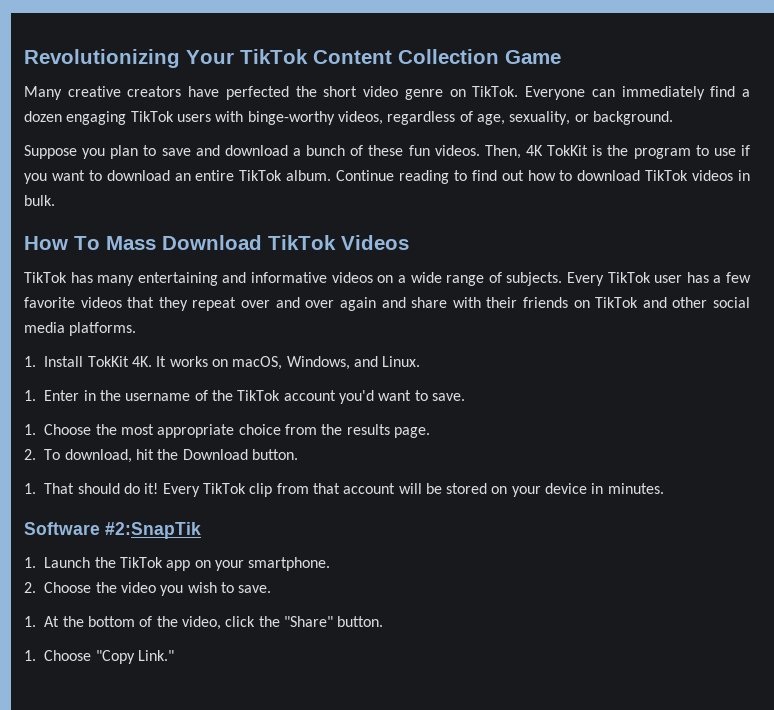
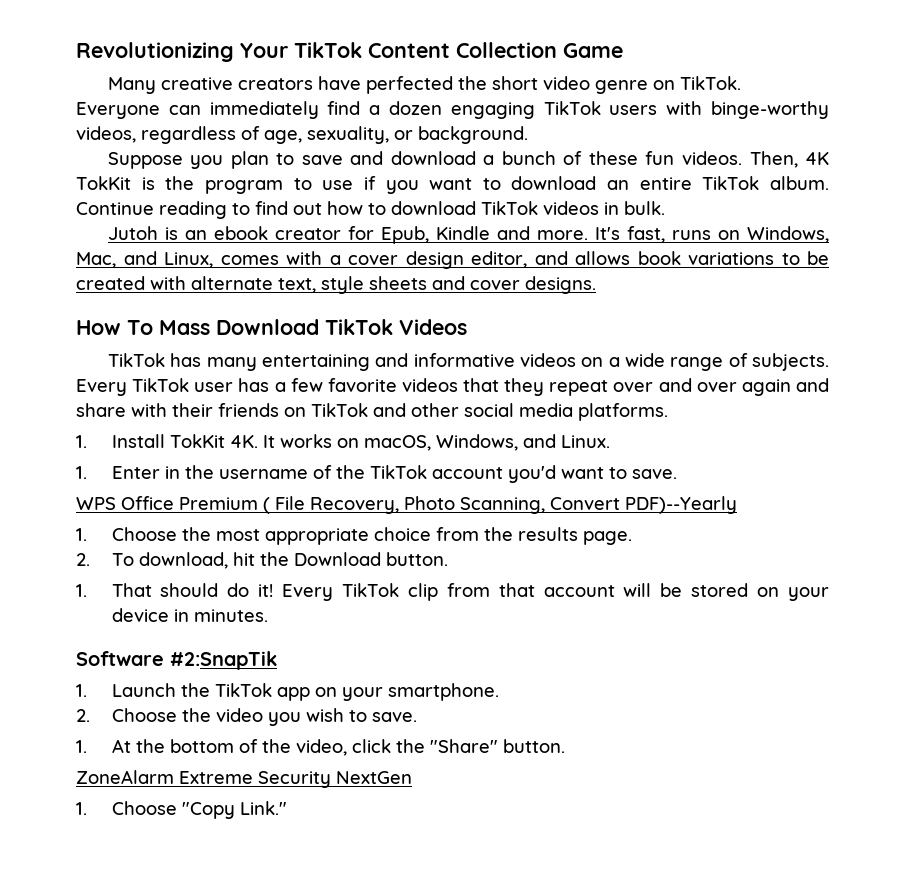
(55, 200) none -> [107,226,829,244] [76,251,829,269] [76,276,596,294] // Jutoh is an ebook creator for Epub, Kindle and more. It's fast, runs on Windows, Mac, and Linux, comes with a cover design editor, and allows book variations to be created with alternate text, style sheets and cover designs.
(465, 397) none -> [76,496,737,514] // WPS Office Premium ( File Recovery, Photo Scanning, Convert PDF)--Yearly
(384, 621) none -> [76,770,412,788] // ZoneAlarm Extreme Security NextGen

